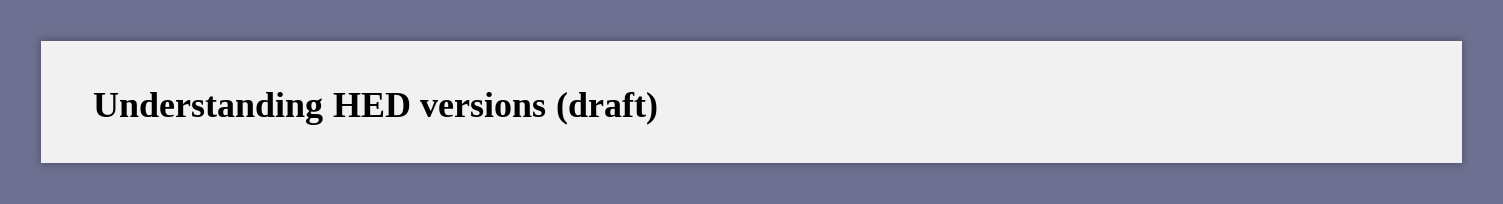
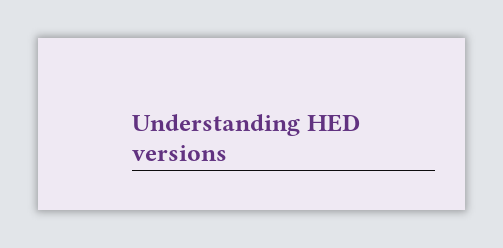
[556,92,659,125] (draft) -> (227, 153) none

